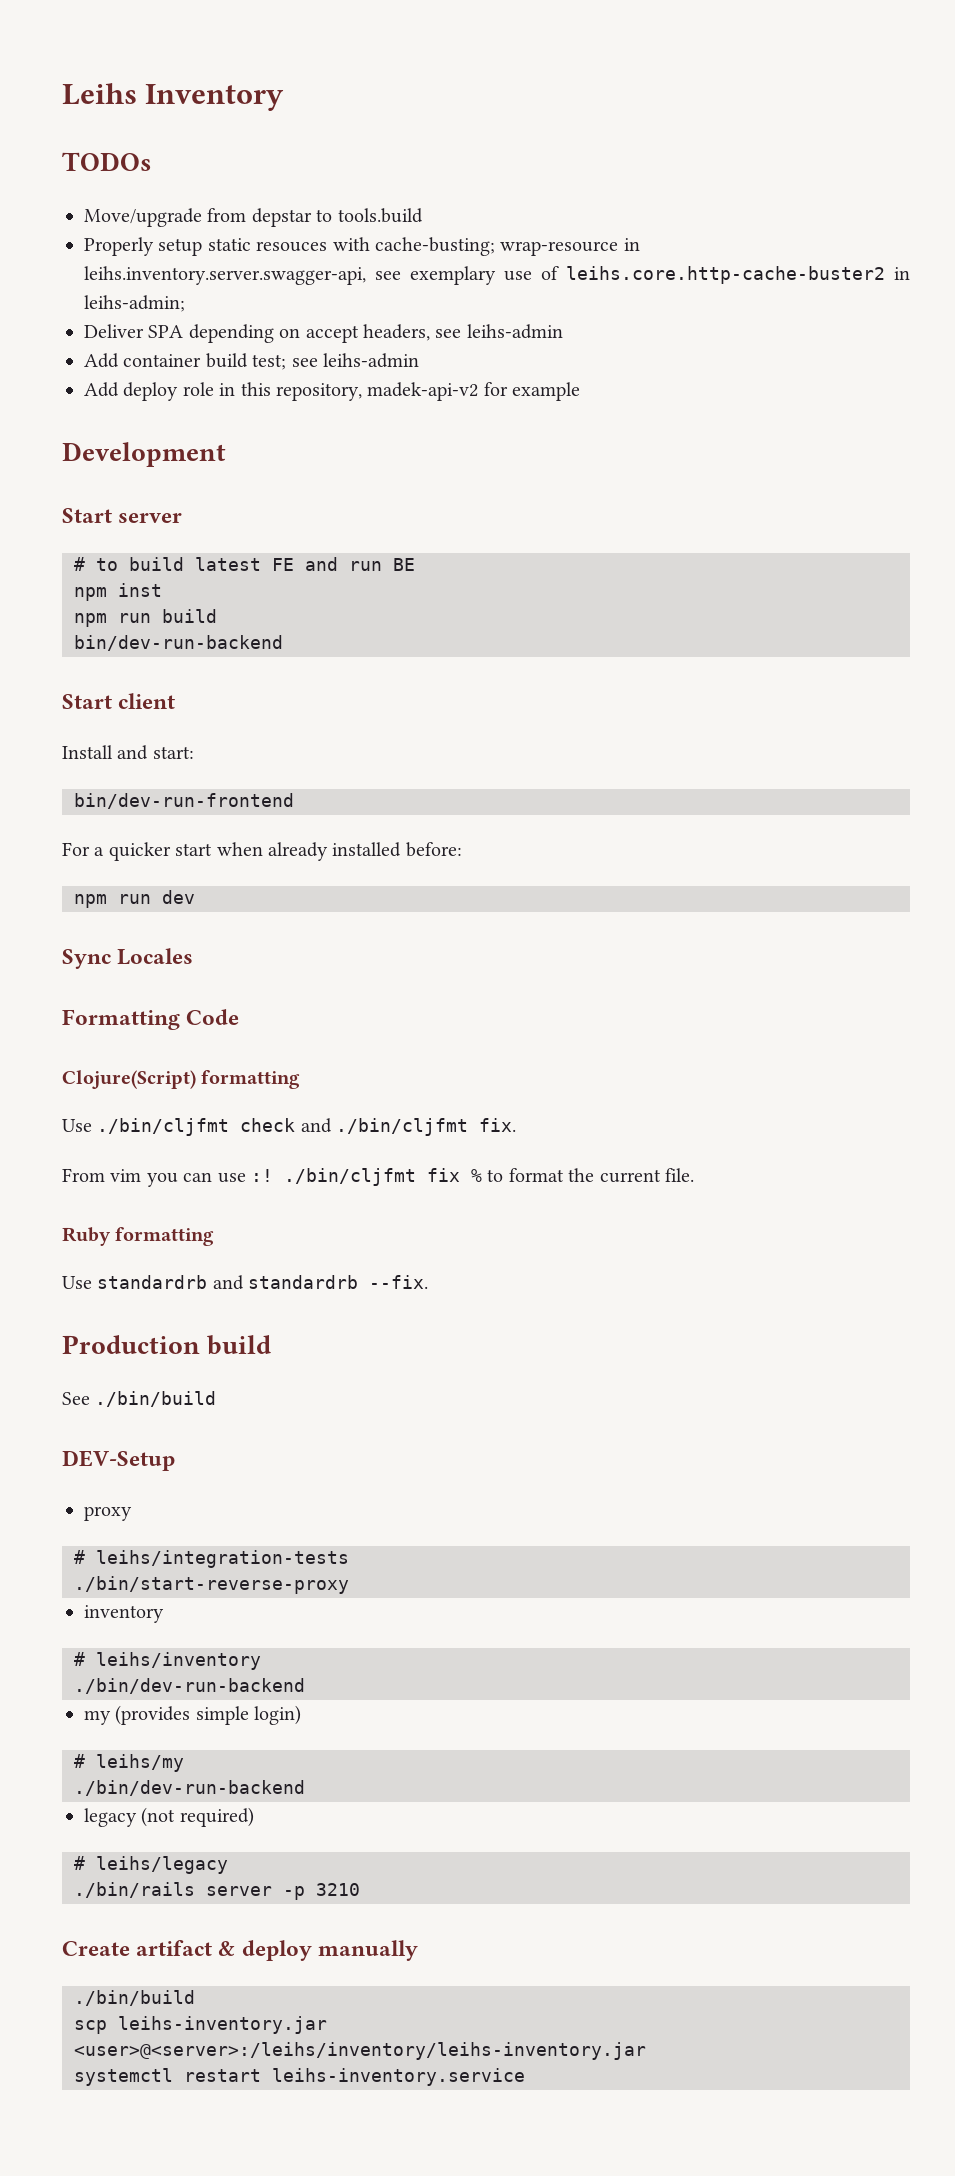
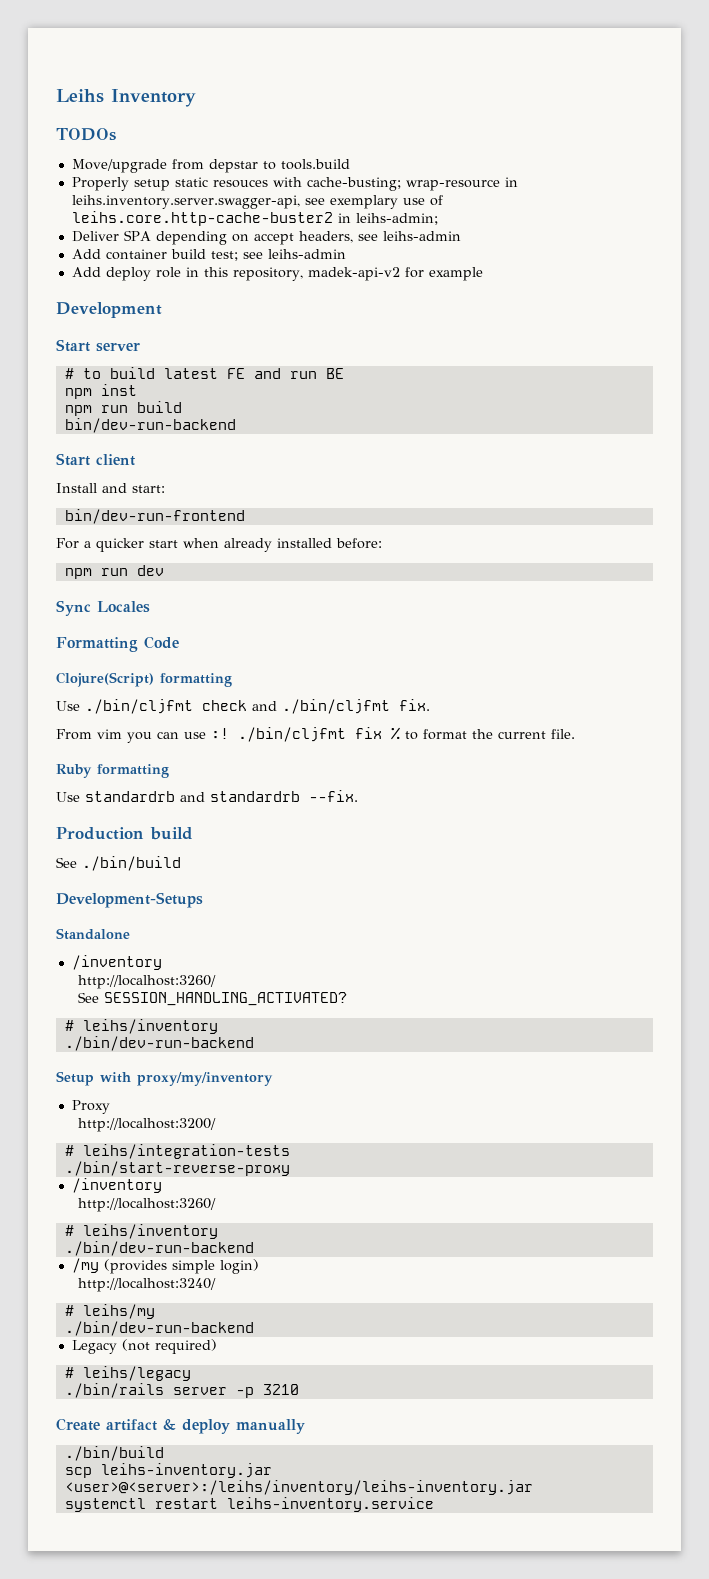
[62,1450,175,1471] [84,1506,132,1521] DEV-Setup // proxy -> [56,892,203,908] [56,928,130,940] [71,955,162,970] [78,975,217,989] [78,992,348,1006] [64,1019,218,1034] [64,1036,254,1051] [56,1071,273,1086] [71,1100,110,1114] [78,1118,217,1132] Development-Setups // Standalone // /inventory // http://localhost:3260/ // See SESSION_HANDLING_ACTIVATED? // # leihs/inventory // ./bin/dev-run-backend // Setup with proxy/my/inventory // Proxy // http://localhost:3200/
[84,1605,164,1623] [74,1652,261,1670] [74,1678,305,1694] [84,1710,111,1725] inventory // # leihs/inventory // ./bin/dev-run-backend // my -> [71,1178,162,1193] [78,1198,217,1212] [64,1224,218,1239] [64,1241,254,1256] [71,1258,99,1273] /inventory // http://localhost:3260/ // # leihs/inventory // ./bin/dev-run-backend // /my
(302, 1715) none -> [78,1278,217,1292] // http://localhost:3240/
[84,1808,137,1827] legacy -> [71,1340,117,1354] Legacy

